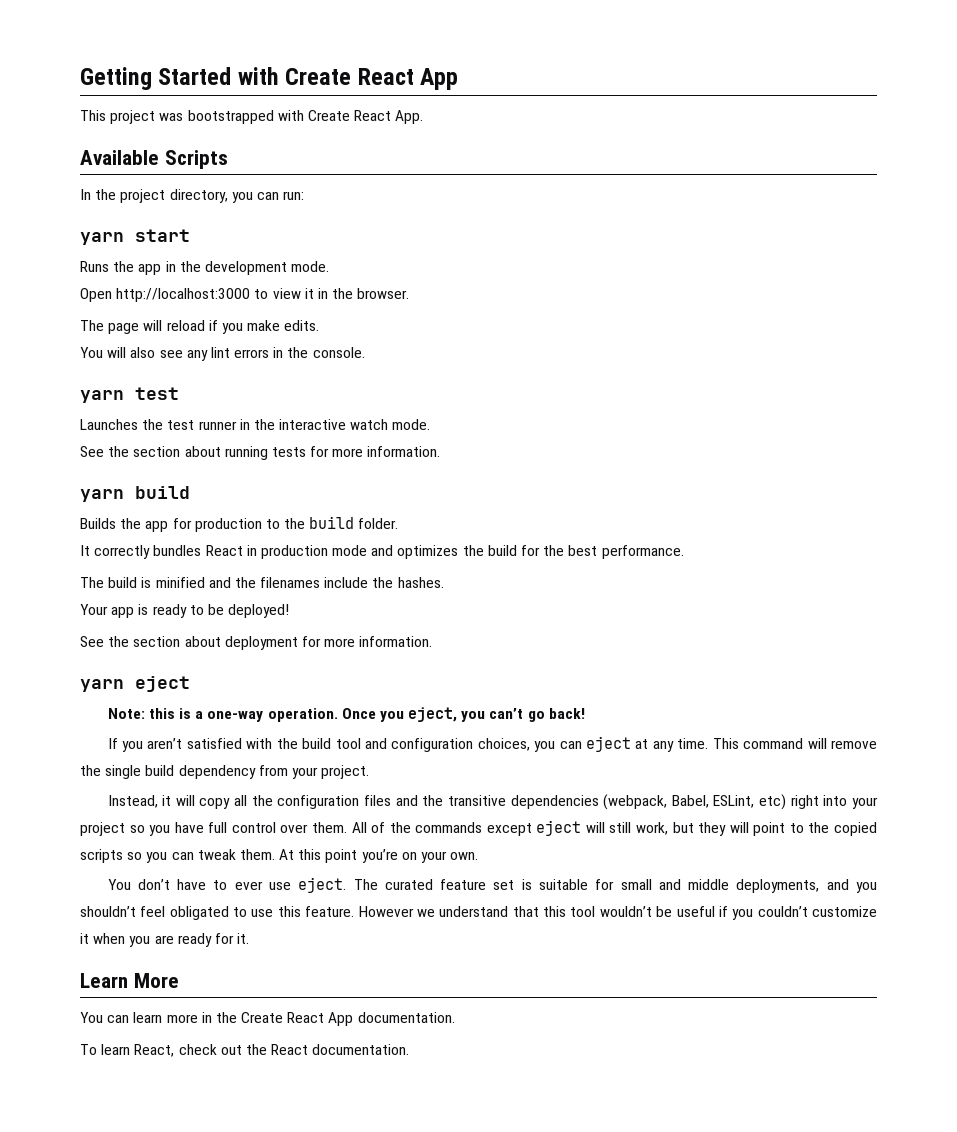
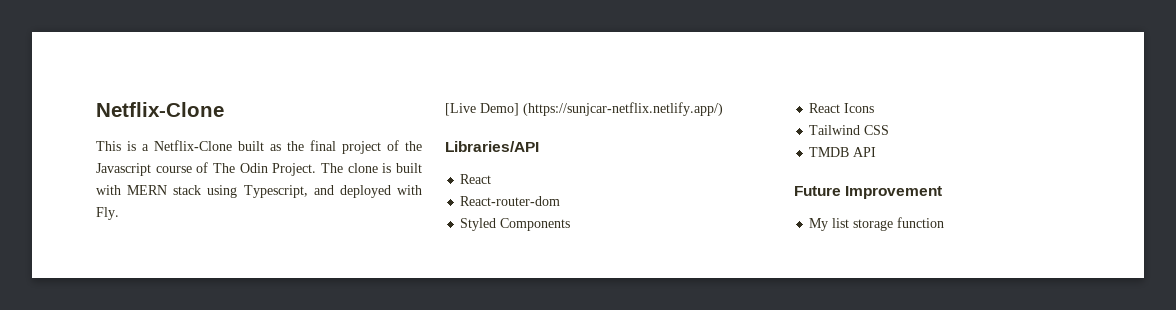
[80,67,459,90] [80,110,424,124] [80,150,228,169] [80,189,305,203] [80,229,190,245] [80,261,330,275] [80,288,410,302] [80,320,320,334] [80,347,365,361] [80,387,179,403] [80,419,431,430] [80,446,441,460] [80,486,190,502] [80,516,399,532] [80,545,684,559] [80,577,444,588] [80,604,290,618] [80,636,433,650] [80,676,190,692] [107,707,585,722] [107,736,877,752] [80,765,370,779] [107,794,879,810] [80,820,877,836] [80,849,479,863] [107,877,878,893] [80,906,877,920] [80,933,250,947] [80,973,179,988] [80,1012,455,1026] [80,1044,410,1057] Getting Started with Create React App // This project was bootstrapped with Create React App. // Available Scripts // In the project directory, you can run: // yarn start // Runs the app in the development mode. // Open http://localhost:3000 to view it in the browser. // The page will reload if you make edits. // You will also see any lint errors in the console. // yarn test // Launches the test runner in the interactive watch mode. // See the section about running tests for more information. // yarn build // Builds the app for production to the build folder. // It correctly bundles React in production mode and optimizes the build for the best performance. // The build is minified and the filenames include the hashes. // Your app is ready to be deployed! // See the section about deployment for more information. // yarn eject // Note: this is a one-way operation. Once you eject, you can’t go back! // If you aren’t satisfied with the build tool and configuration choices, you can eject at any time. This command will remove the single build dependency from your project. // Instead, it will copy all the configuration files and the transitive dependencies (webpack, Babel, ESLint, etc) right into your project so you have full control over them. All of the commands except eject will still work, but they will point to the copied scripts so you can tweak them. At this point you’re on your own. // You don’t have to ever use eject. The curated feature set is suitable for small and middle deployments, and you shouldn’t feel obligated to use this feature. However we understand that this tool wouldn’t be useful if you couldn’t customize it when you are ready for it. // Learn More // You can learn more in the Create React App documentation. // To learn React, check out the React documentation. -> [96,102,224,117] [96,140,422,154] [96,162,422,176] [96,185,422,198] [96,207,119,220] [445,102,723,116] [445,141,539,152] [460,174,492,184] [460,196,561,206] [460,218,571,231] [809,103,875,113] [809,125,890,135] [809,147,877,157] [794,186,943,199] [809,217,945,231] Netflix-Clone // This is a Netflix-Clone built as the final project of the Javascript course of The Odin Project. The clone is built with MERN stack using Typescript, and deployed with Fly. // [Live Demo] (https://sunjcar-netflix.netlify.app/) // Libraries/API // React // React-router-dom // Styled Components // React Icons // Tailwind CSS // TMDB API // Future Improvement // My list storage function

